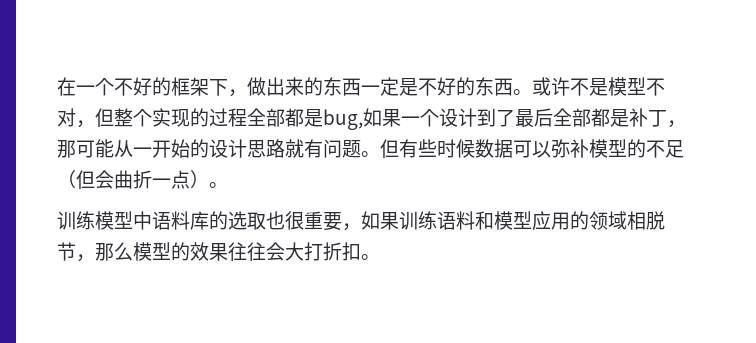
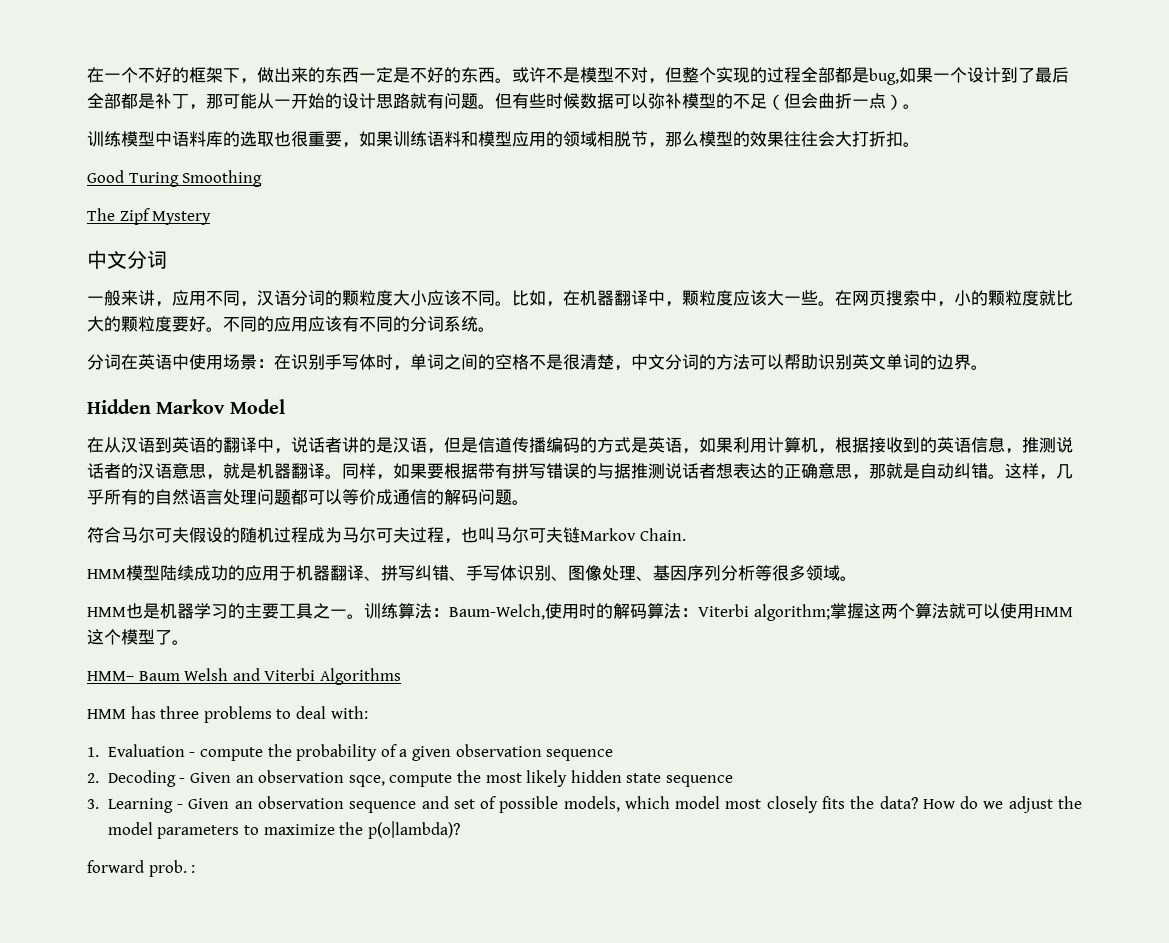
(380, 257) none -> [87,170,263,187] [87,208,212,225] [87,250,167,269] [87,290,1073,307] [87,316,495,332] [87,354,988,371] [87,399,285,414] [87,437,1073,454] [87,463,1073,480] [87,489,529,505] [87,527,686,544] [87,565,857,581] [87,603,1073,621] [87,629,189,645] [87,668,401,685] [87,706,368,723] [87,744,614,761] [87,770,733,787] [87,796,1082,813] [107,821,460,839] [87,860,196,877] // Good Turing Smoothing // The Zipf Mystery // 中文分词 // 一般来讲，应用不同，汉语分词的颗粒度大小应该不同。比如，在机器翻译中，颗粒度应该大一些。在网页搜索中，小的颗粒度就比大的颗粒度要好。不同的应用应该有不同的分词系统。 // 分词在英语中使用场景：在识别手写体时，单词之间的空格不是很清楚，中文分词的方法可以帮助识别英文单词的边界。 // Hidden Markov Model // 在从汉语到英语的翻译中，说话者讲的是汉语，但是信道传播编码的方式是英语，如果利用计算机，根据接收到的英语信息，推测说话者的汉语意思，就是机器翻译。同样，如果要根据带有拼写错误的与据推测说话者想表达的正确意思，那就是自动纠错。这样，几乎所有的自然语言处理问题都可以等价成通信的解码问题。 // 符合马尔可夫假设的随机过程成为马尔可夫过程，也叫马尔可夫链Markov Chain. // HMM模型陆续成功的应用于机器翻译、拼写纠错、手写体识别、图像处理、基因序列分析等很多领域。 // HMM也是机器学习的主要工具之一。训练算法：Baum-Welch,使用时的解码算法：Viterbi algorithm;掌握这两个算法就可以使用HMM这个模型了。 // HMM– Baum Welsh and Viterbi Algorithms // HMM has three problems to deal with: // 1. Evaluation - compute the probability of a given observation sequence // 2. Decoding - Given an observation sqce, compute the most likely hidden state sequence // 3. Learning - Given an observation sequence and set of possible models, which model most closely fits the data? How do we adjust the model parameters to maximize the p(o|lambda)? // forward prob. :

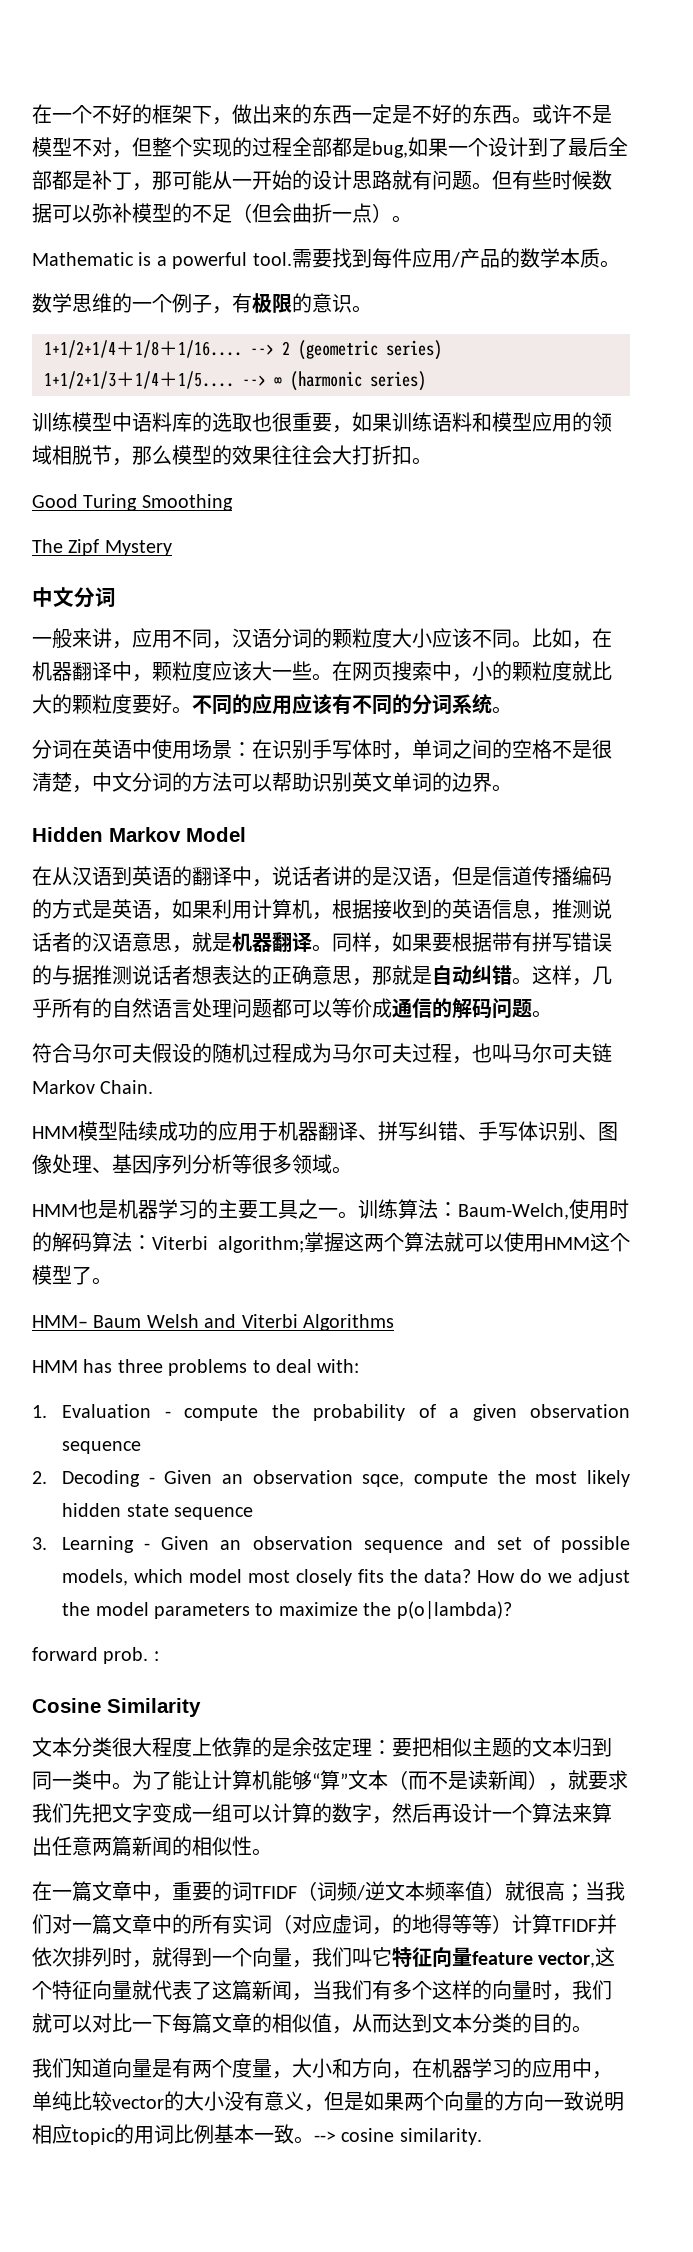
(920, 106) none -> [32,248,620,269] [32,293,372,314] [44,340,442,360] [44,371,426,391] // Mathematic is a powerful tool.需要找到每件应用/产品的数学本质。 // 数学思维的一个例子，有极限的意识。 // 1+1/2+1/4＋1/8＋1/16.... --> 2 (geometric series) // 1+1/2+1/3＋1/4＋1/5.... --> ∞ (harmonic series)
(196, 869) none -> [32,1698,201,1717] [32,1737,612,1757] [32,1770,628,1791] [32,1803,612,1824] [32,1836,272,1857] [32,1881,625,1902] [32,1914,617,1935] [32,1947,616,1968] [32,1980,612,2001] [32,2013,592,2034] [32,2058,612,2079] [32,2091,624,2112] [32,2124,482,2145] // Cosine Similarity // 文本分类很大程度上依靠的是余弦定理：要把相似主题的文本归到同一类中。为了能让计算机能够“算”文本（而不是读新闻），就要求我们先把文字变成一组可以计算的数字，然后再设计一个算法来算出任意两篇新闻的相似性。 // 在一篇文章中，重要的词TFIDF（词频/逆文本频率值）就很高；当我们对一篇文章中的所有实词（对应虚词，的地得等等）计算TFIDF并依次排列时，就得到一个向量，我们叫它特征向量feature vector,这个特征向量就代表了这篇新闻，当我们有多个这样的向量时，我们就可以对比一下每篇文章的相似值，从而达到文本分类的目的。 // 我们知道向量是有两个度量，大小和方向，在机器学习的应用中，单纯比较vector的大小没有意义，但是如果两个向量的方向一致说明相应topic的用词比例基本一致。--> cosine similarity.

